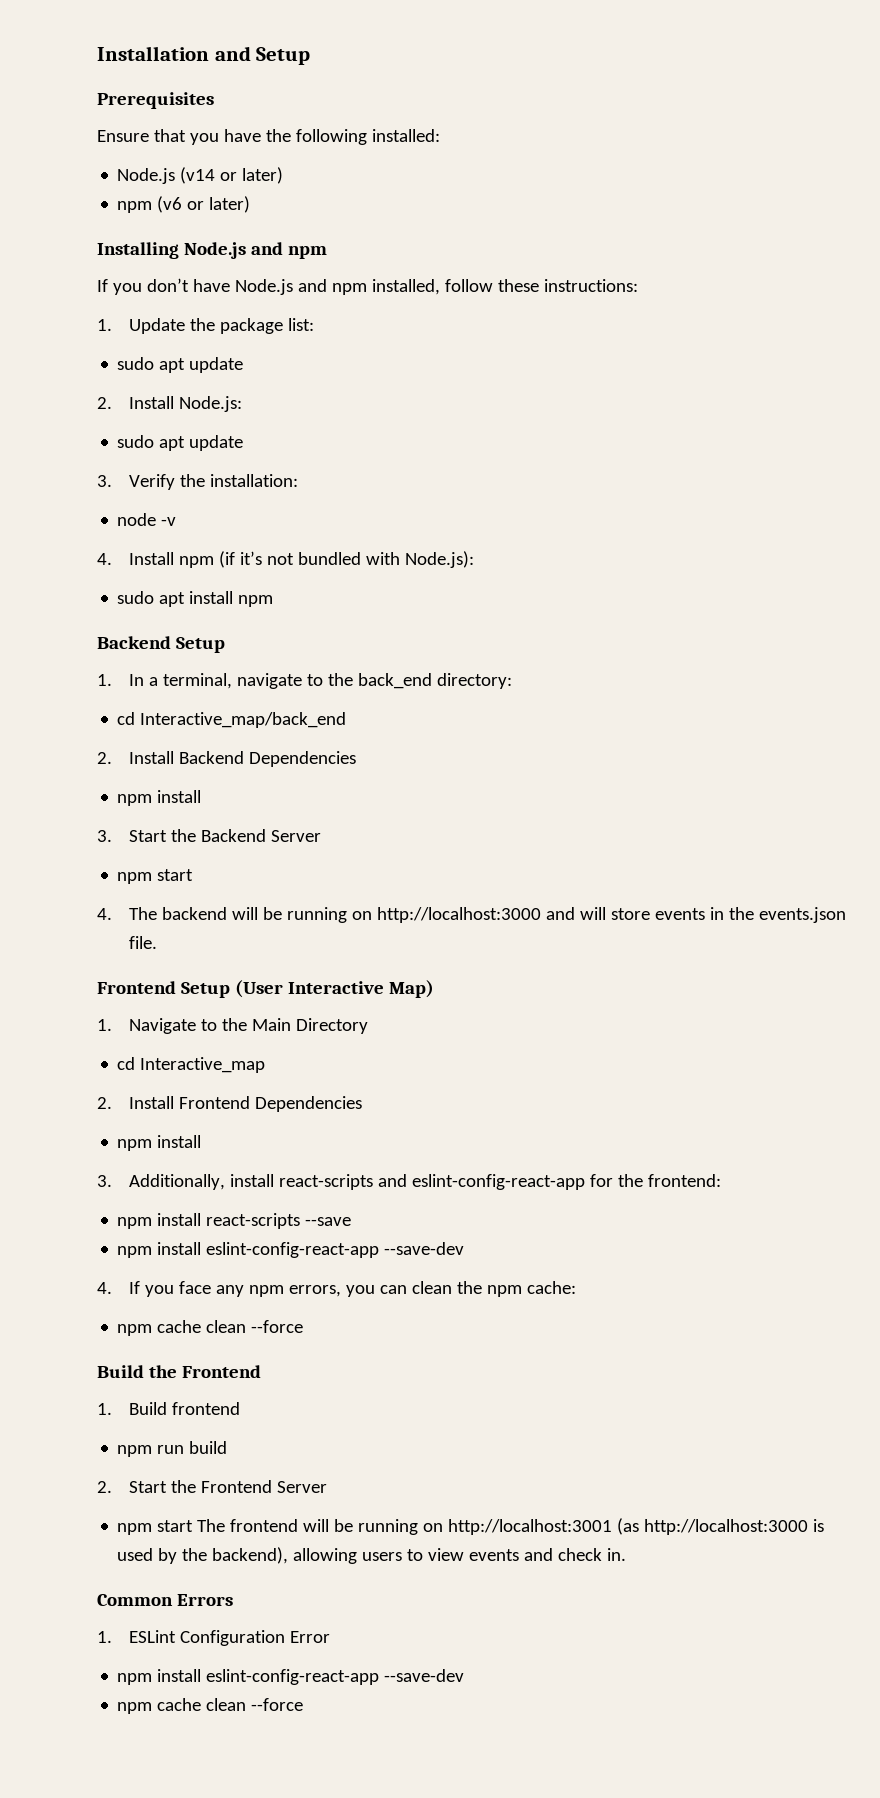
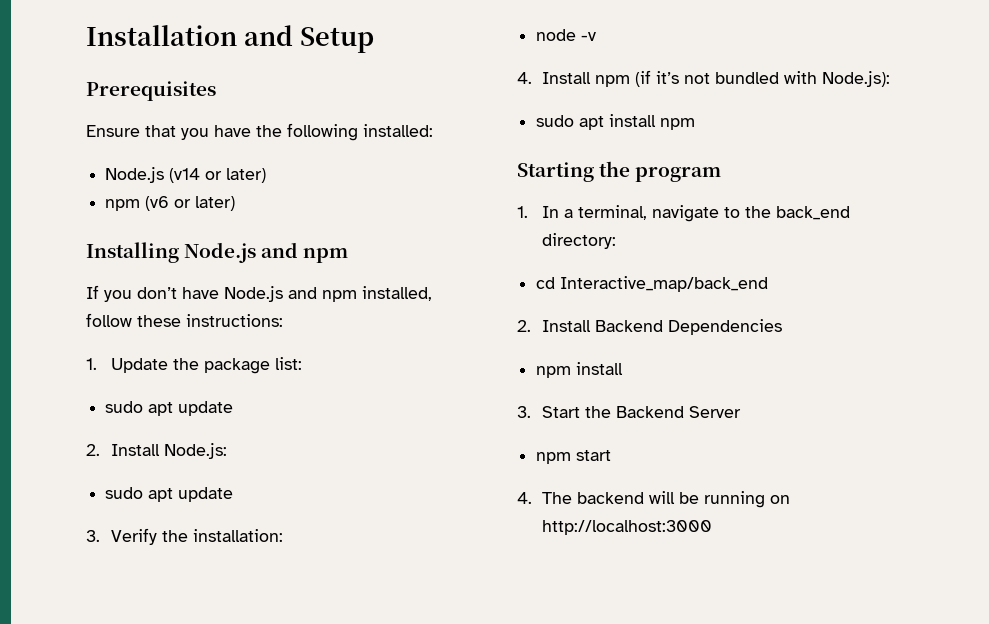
[97,636,225,653] Backend Setup -> [517,161,722,182] Starting the program
[546,907,847,923] [129,936,158,949] [97,980,434,998] [97,1018,369,1034] [117,1057,266,1073] [97,1096,363,1112] [117,1135,202,1151] [97,1174,722,1190] [117,1213,352,1229] [117,1242,465,1258] [97,1281,577,1297] [117,1320,304,1336] [97,1365,261,1378] [97,1402,241,1415] [117,1441,228,1457] [97,1480,328,1493] [117,1518,825,1535] [117,1547,627,1564] [97,1594,233,1606] [97,1630,331,1646] [117,1669,465,1685] [117,1698,304,1714] and will store events in the events.json file. // Frontend Setup (User Interactive Map) // 1. Navigate to the Main Directory // cd Interactive_map // 2. Install Frontend Dependencies // npm install // 3. Additionally, install react-scripts and eslint-config-react-app for the frontend: // npm install react-scripts --save // npm install eslint-config-react-app --save-dev // 4. If you face any npm errors, you can clean the npm cache: // npm cache clean --force // Build the Frontend // 1. Build frontend // npm run build // 2. Start the Frontend Server // npm start The frontend will be running on http://localhost:3001 (as http://localhost:3000 is used by the backend), allowing users to view events and check in. // Common Errors // 1. ESLint Configuration Error // npm install eslint-config-react-app --save-dev // npm cache clean --force -> (713, 527) none

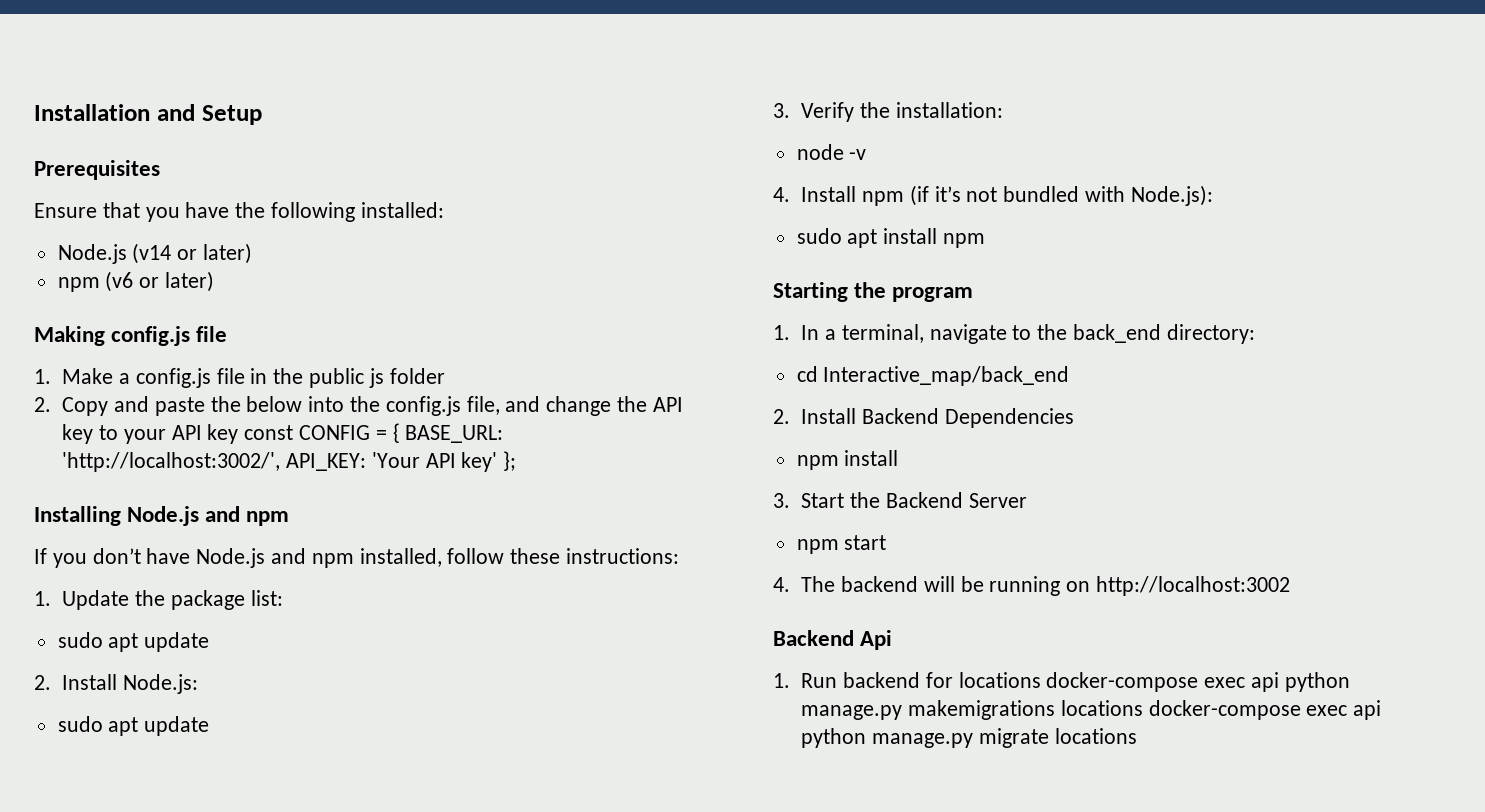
(236, 203) none -> [34,326,228,346] [34,368,445,388] [34,396,683,416] [62,423,504,444] [62,451,517,472] // Making config.js file // 1. Make a config.js file in the public js folder // 2. Copy and paste the below into the config.js file, and change the API key to your API key const CONFIG = { BASE_URL: 'http://localhost:3002/', API_KEY: 'Your API key' };
[542,520,713,535] http://localhost:3000 -> [1095,576,1290,596] [773,630,893,650] [773,672,1350,692] [801,700,1382,720] [801,728,1137,748] http://localhost:3002 // Backend Api // 1. Run backend for locations docker-compose exec api python manage.py makemigrations locations docker-compose exec api python manage.py migrate locations

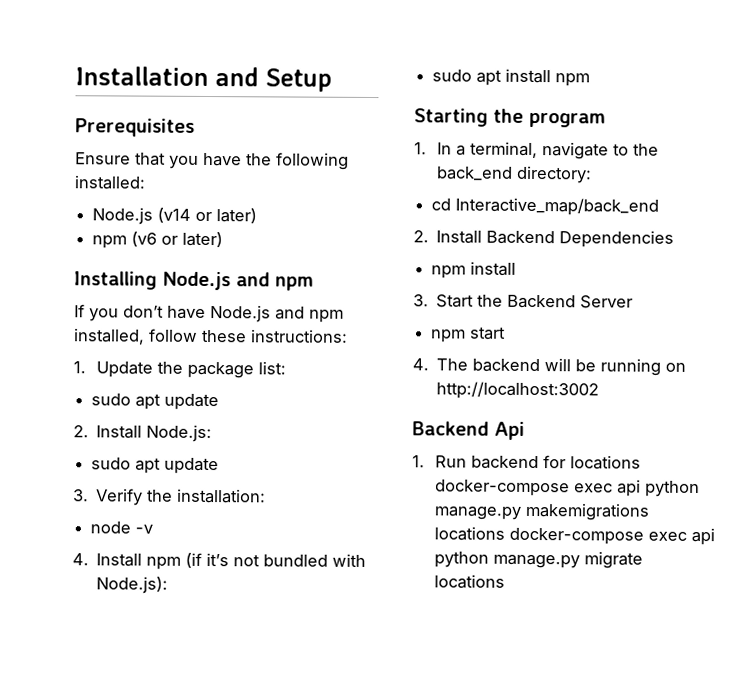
[34,326,228,346] [34,368,445,388] [34,396,683,416] [62,423,504,444] [62,451,517,472] // Making config.js file // 1. Make a config.js file in the public js folder // 2. Copy and paste the below into the config.js file, and change the API key to your API key const CONFIG = { BASE_URL: 'http://localhost:3002/', API_KEY: 'Your API key' }; -> (224, 239) none

